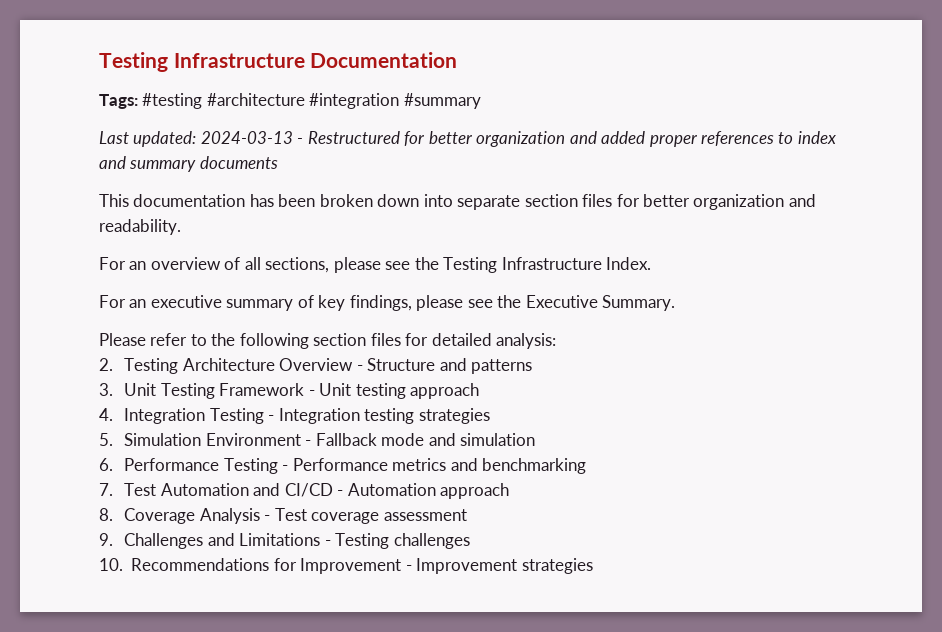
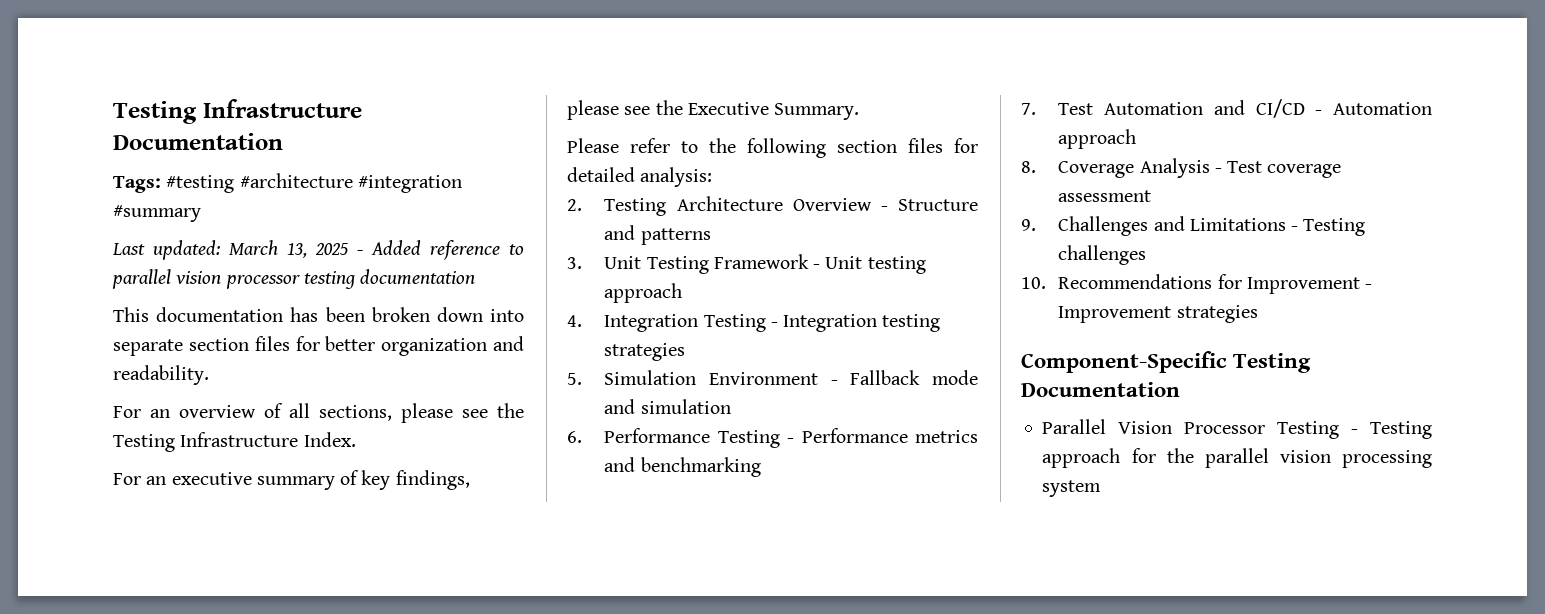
[200,131,836,147] [99,156,278,172] 2024-03-13 - Restructured for better organization and added proper references to index and summary documents -> [229,240,524,260] [112,269,476,289] March 13, 2025 - Added reference to parallel vision processor testing documentation
(593, 566) none -> [1021,351,1312,373] [1021,382,1180,397] [1042,419,1432,439] [1042,448,1432,468] [1042,480,1102,497] // Component-Specific Testing Documentation // Parallel Vision Processor Testing - Testing approach for the parallel vision processing system

